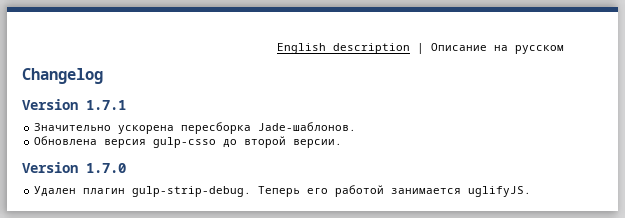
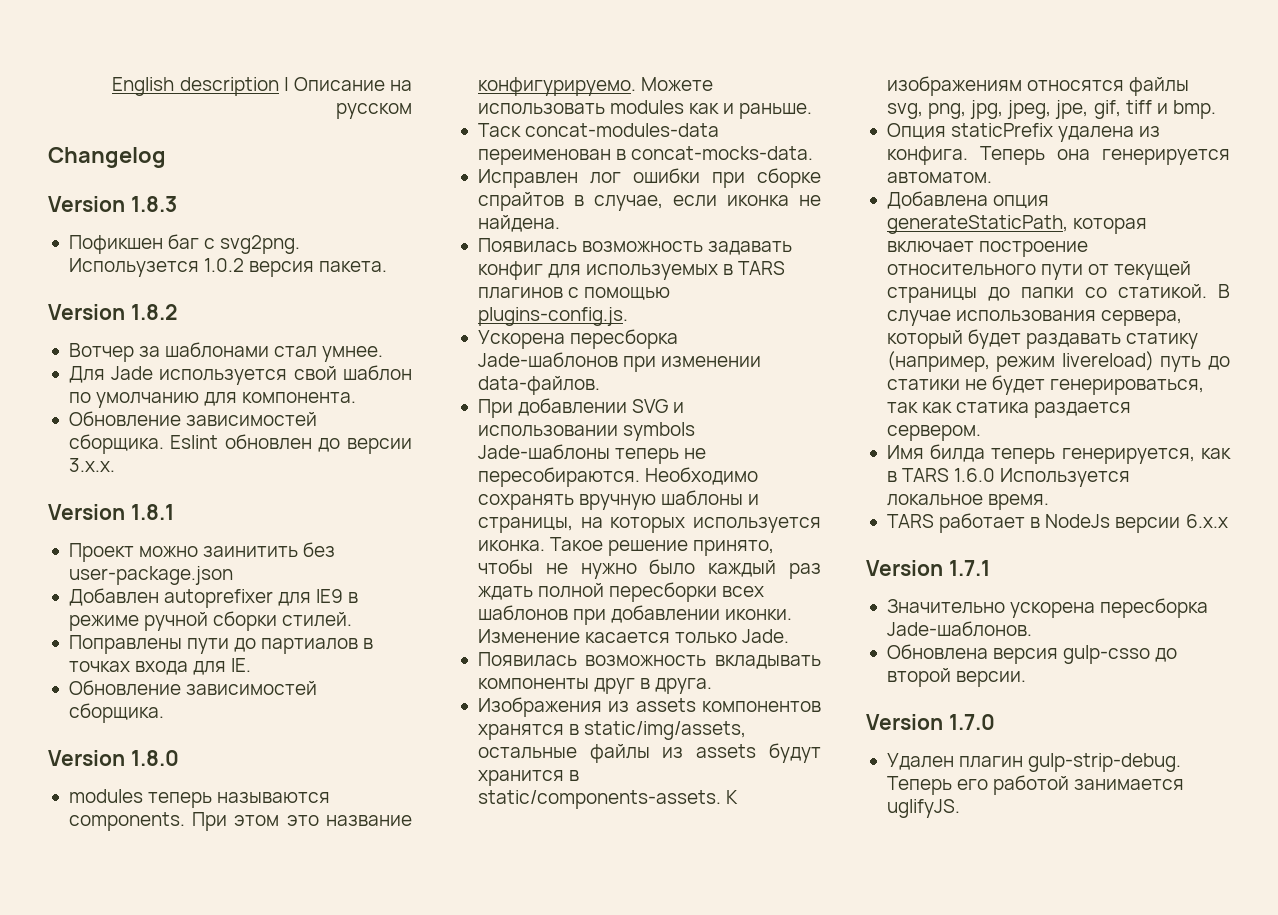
(103, 76) none -> [48,196,177,212] [68,234,301,254] [68,258,388,277] [48,304,178,320] [68,342,384,362] [68,365,413,385] [68,392,357,408] [68,411,318,427] [68,434,413,454] [68,458,115,472] [48,504,174,520] [68,542,336,562] [68,566,233,585] [68,588,359,608] [68,611,353,631] [68,635,374,654] [68,658,252,675] [68,680,318,696] [68,703,164,723] [48,750,179,766] [68,789,331,808] [68,812,413,831] [477,77,714,96] [477,100,813,119] [477,123,720,137] [477,146,814,165] [477,168,821,188] [477,192,821,211] [477,215,560,232] [477,238,793,255] [477,261,786,280] [477,287,671,300] [477,307,628,326] [477,329,679,349] [477,352,762,372] [477,376,600,395] [477,398,685,418] [477,422,696,441] [477,444,707,464] [477,467,759,487] [477,490,760,510] [477,517,821,533] [477,537,775,556] [477,559,821,579] [477,582,765,602] [477,605,793,625] [477,629,790,644] [477,652,821,669] [477,678,713,694] [477,697,821,717] [477,721,747,740] [477,743,821,763] [477,770,580,786] [477,790,739,809] [886,76,1190,96] [886,100,1216,119] [886,123,1161,142] [886,146,1230,165] [886,172,992,183] [886,191,1050,209] [886,215,1148,234] [886,241,1089,257] [886,261,1192,280] [886,284,1230,303] [886,310,1183,326] [886,329,1199,349] [886,351,1230,372] [886,375,1205,395] [886,402,1132,418] [886,425,981,441] [886,444,1231,464] [886,468,1131,487] [886,494,1050,510] [886,513,1228,533] // Version 1.8.3 // Пофикшен баг с svg2png. Испольузется 1.0.2 версия пакета. // Version 1.8.2 // Вотчер за шаблонами стал умнее. // Для Jade используется свой шаблон по умолчанию для компонента. // Обновление зависимостей сборщика. Eslint обновлен до версии 3.x.x. // Version 1.8.1 // Проект можно заинитить без user-package.json // Добавлен autoprefixer для IE9 в режиме ручной сборки стилей. // Поправлены пути до партиалов в точках входа для IE. // Обновление зависимостей сборщика. // Version 1.8.0 // modules теперь называются components. При этом это название конфигурируемо. Можете использовать modules как и раньше. // Таск concat-modules-data переименован в concat-mocks-data. // Исправлен лог ошибки при сборке спрайтов в случае, если иконка не найдена. // Появилась возможность задавать конфиг для используемых в TARS плагинов с помощью plugins-config.js. // Ускорена пересборка Jade-шаблонов при изменении data-файлов. // При добавлении SVG и использовании symbols Jade-шаблоны теперь не пересобираются. Необходимо сохранять вручную шаблоны и страницы, на которых используется иконка. Такое решение принято, чтобы не нужно было каждый раз ждать полной пересборки всех шаблонов при добавлении иконки. Изменение касается только Jade. // Появилась возможность вкладывать компоненты друг в друга. // Изображения из assets компонентов хранятся в static/img/assets, остальные файлы из assets будут хранится в static/components-assets. К изображениям относятся файлы svg, png, jpg, jpeg, jpe, gif, tiff и bmp. // Опция staticPrefix удалена из конфига. Теперь она генерируется автоматом. // Добавлена опция generateStaticPath, которая включает построение относительного пути от текущей страницы до папки со статикой. В случае использования сервера, который будет раздавать статику (например, режим livereload) путь до статики не будет генерироваться, так как статика раздается сервером. // Имя билда теперь генерируется, как в TARS 1.6.0 Используется локальное время. // TARS работает в NodeJs версии 6.x.x

